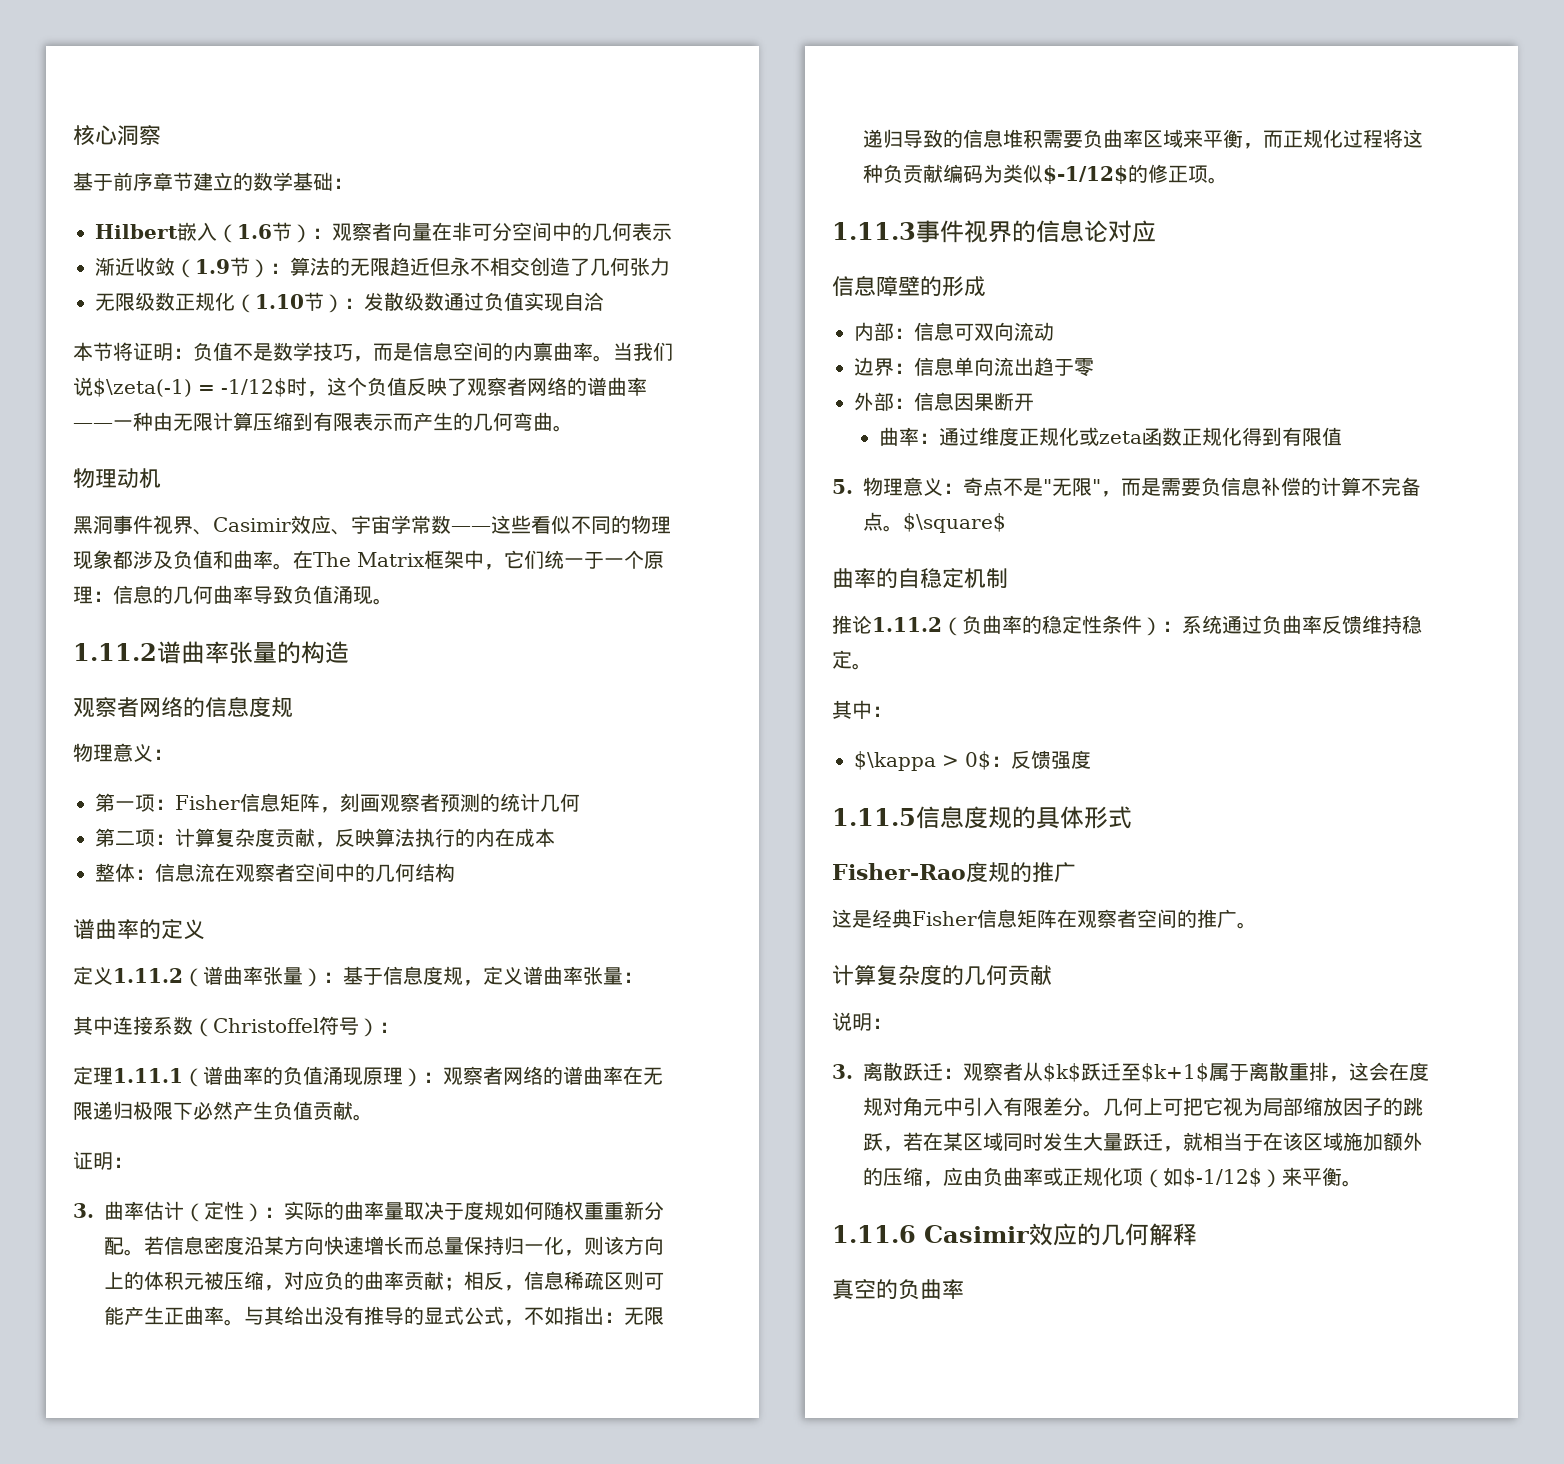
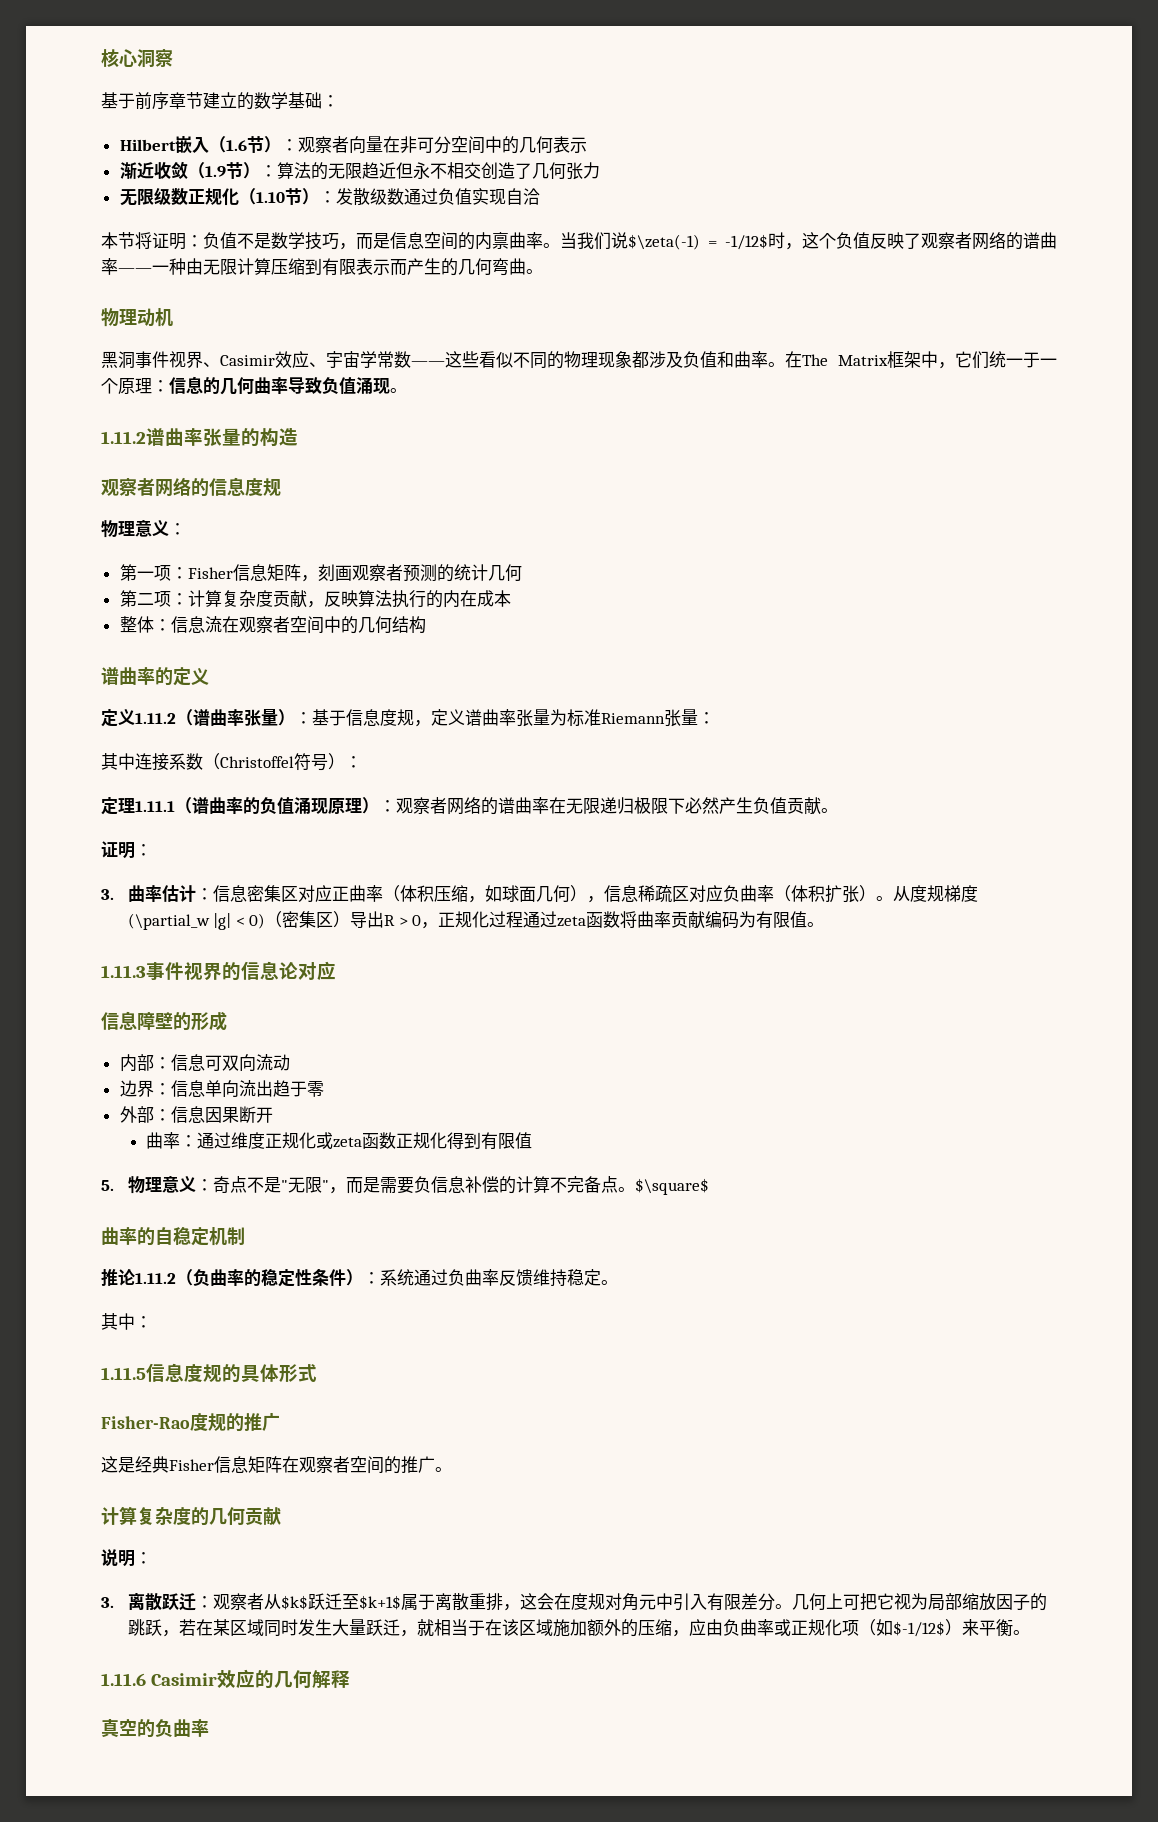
(623, 976) none -> [550,709,698,727] 为标准Riemann张量
[184,1201,664,1222] [104,1236,664,1256] [104,1271,664,1291] [104,1306,664,1326] [863,129,1423,149] [863,164,1208,184] （定性）：实际的曲率量取决于度规如何随权重重新分配。若信息密度沿某方向快速增长而总量保持归一化，则该方向上的体积元被压缩，对应负的曲率贡献；相反，信息稀疏区则可能产生正曲率。与其给出没有推导的显式公式，不如指出：无限递归导致的信息堆积需要负曲率区域来平衡，而正规化过程将这种负贡献编码为类似$-1/12$的修正项 -> [195,885,978,903] [127,911,808,930] ：信息密集区对应正曲率（体积压缩，如球面几何），信息稀疏区对应负曲率（体积扩张）。从度规梯度(\partial_w |g| < 0)（密集区）导出R > 0，正规化过程通过zeta函数将曲率贡献编码为有限值
[854,750,1091,771] // $\kappa > 0$：反馈强度 -> (152, 1322) none

